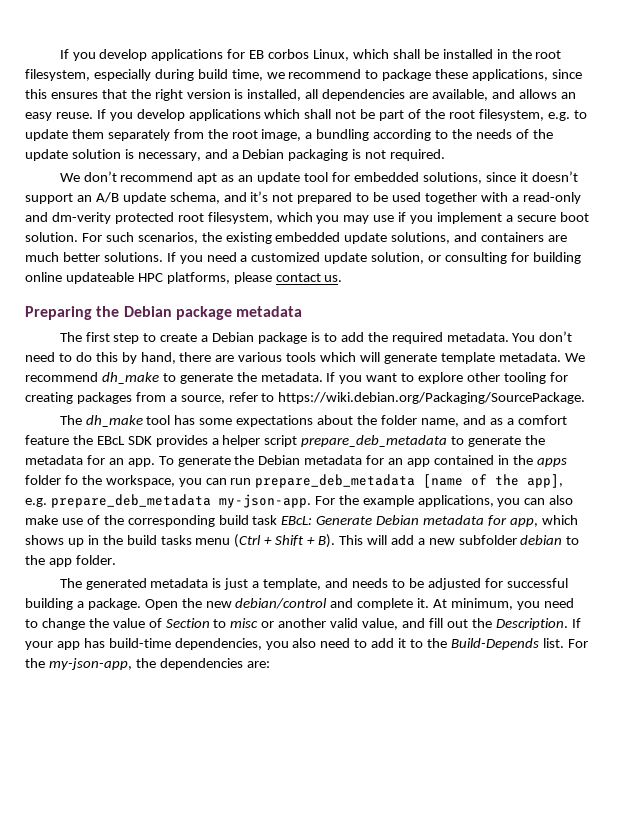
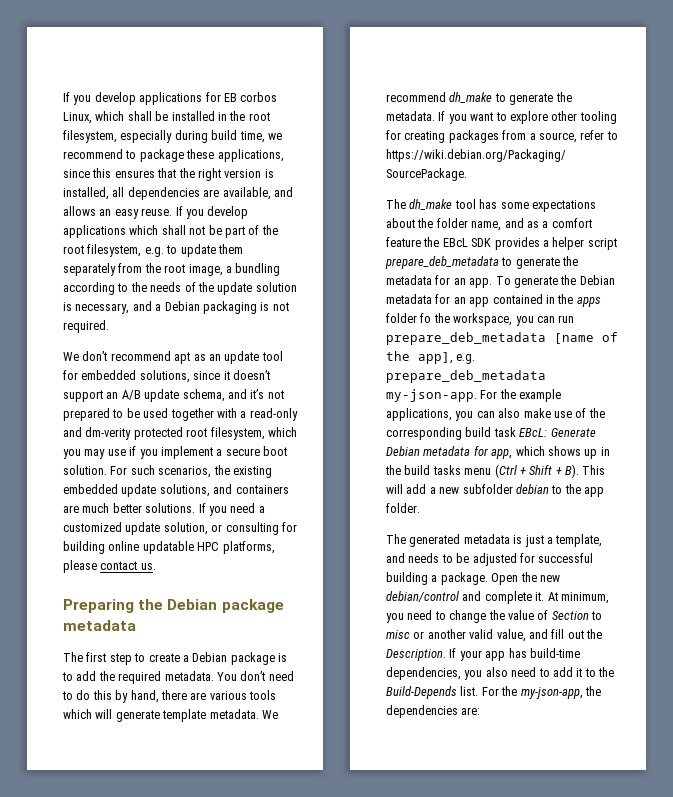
[65,272,134,284] updateable -> [142,541,194,554] updatable

